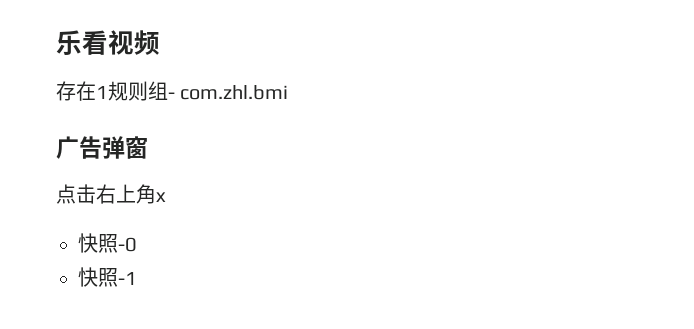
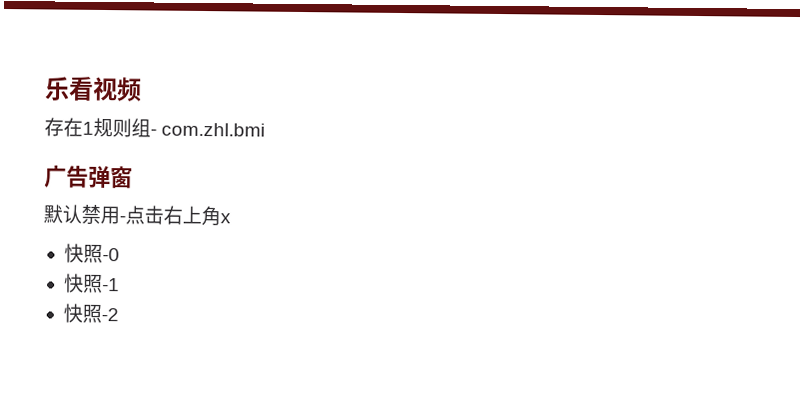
(148, 147) none -> [43,204,126,225] 默认禁用-
(137, 278) none -> [62,303,119,323] // 快照-2

